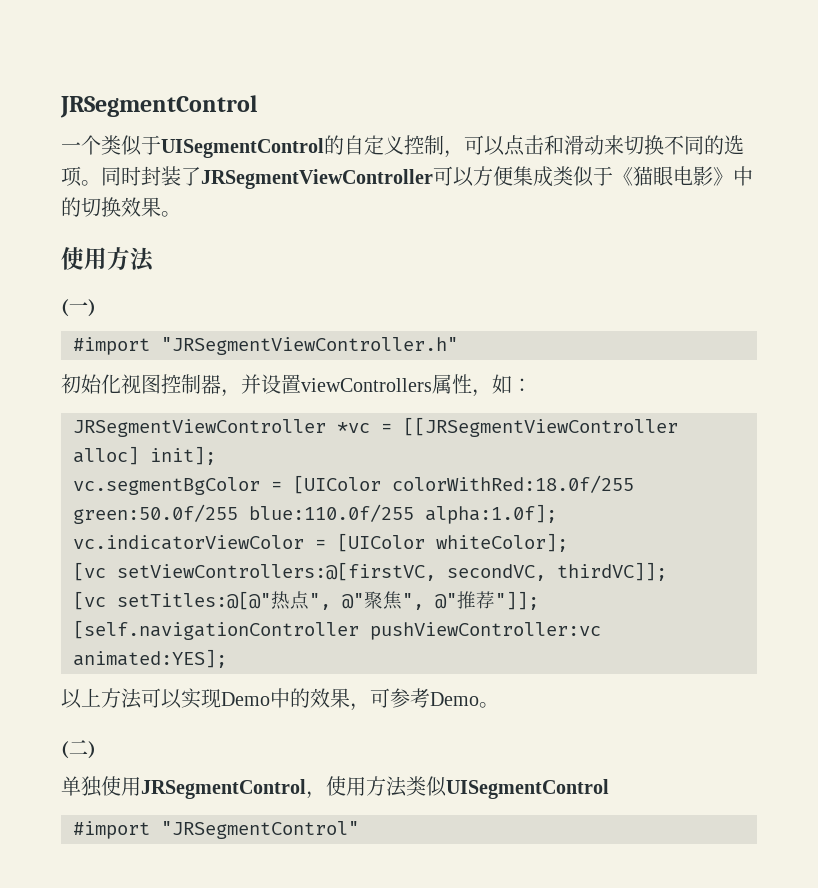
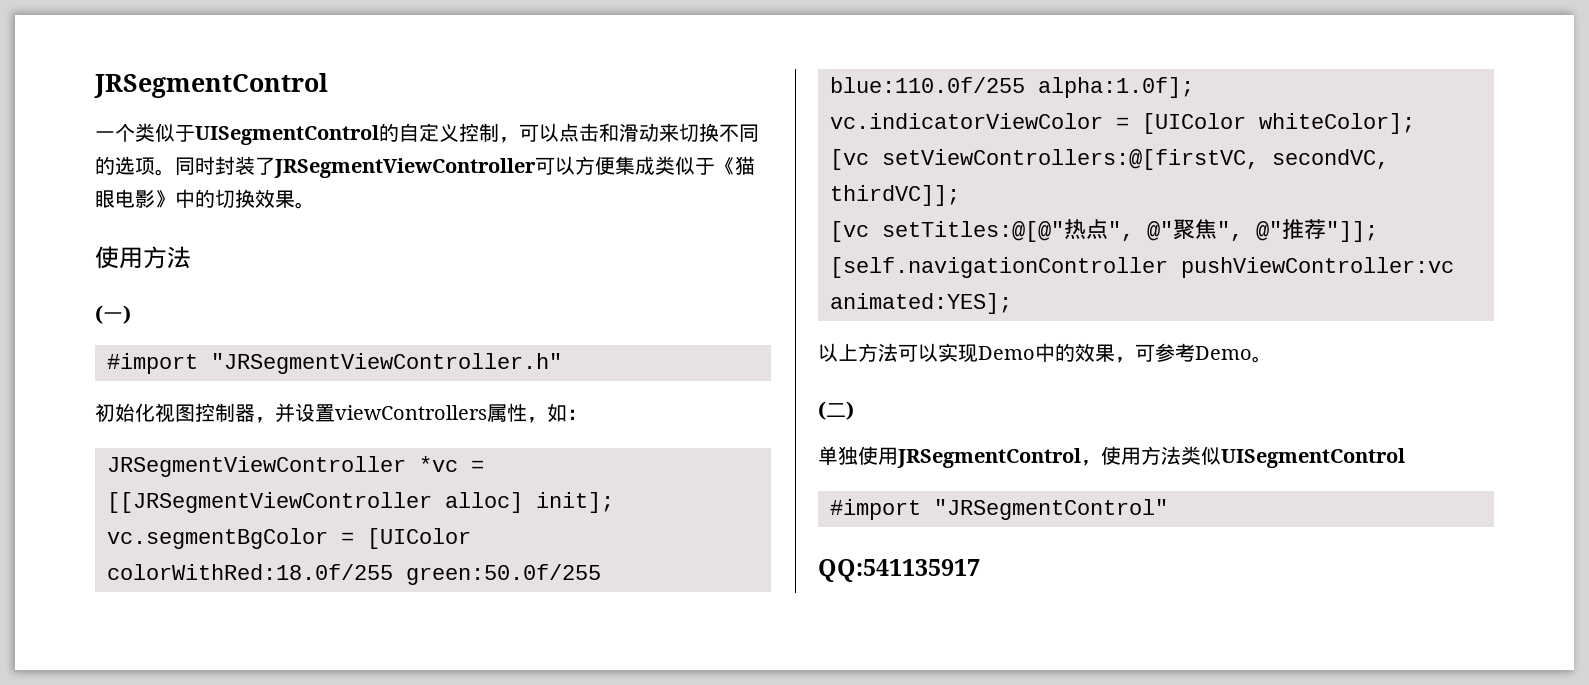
(359, 830) none -> [818,559,980,582] // QQ:541135917

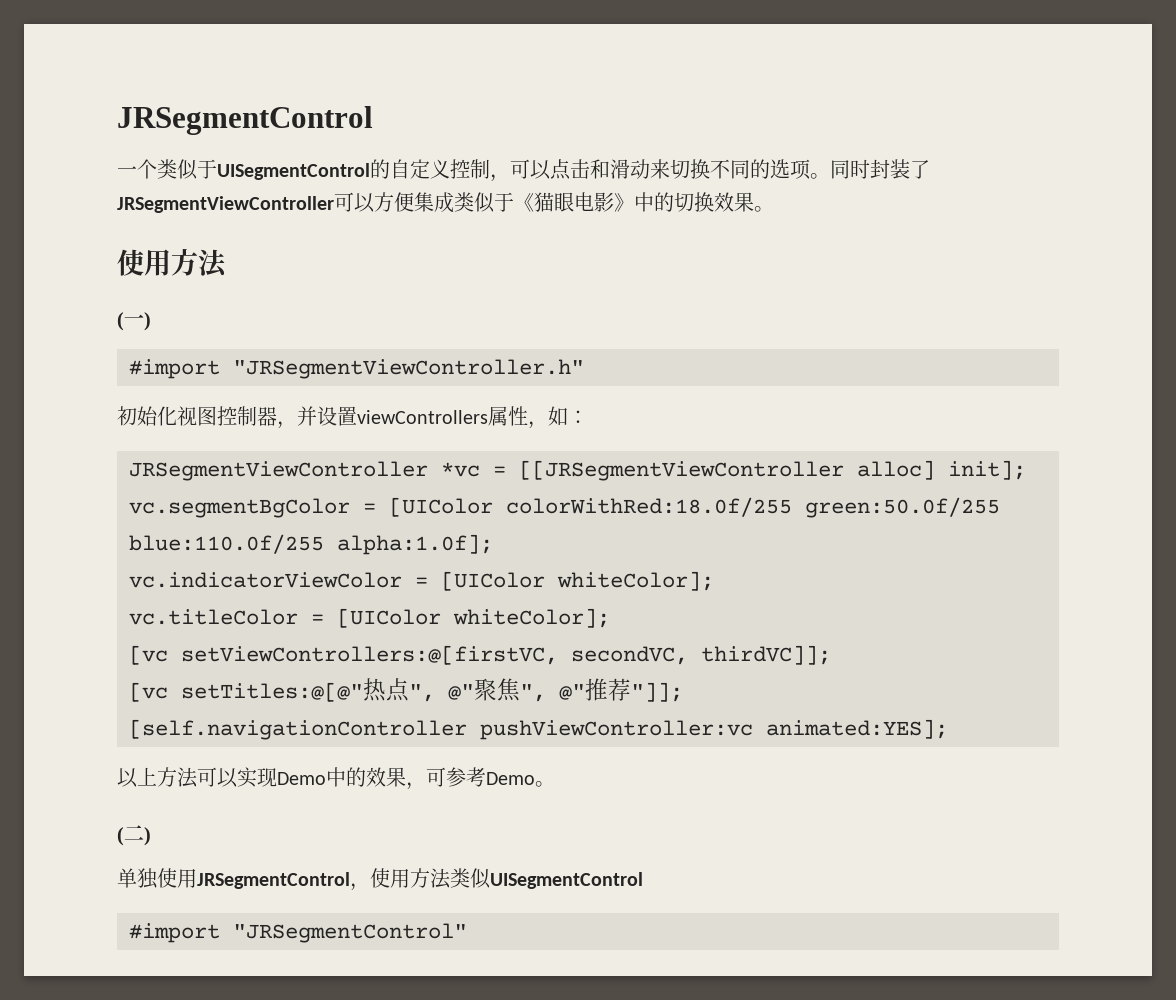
(1415, 123) none -> [129,608,610,628] // vc.titleColor = [UIColor whiteColor];
[818,559,980,582] // QQ:541135917 -> (467, 933) none

